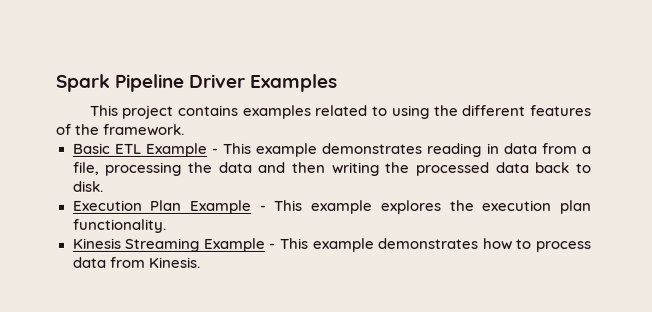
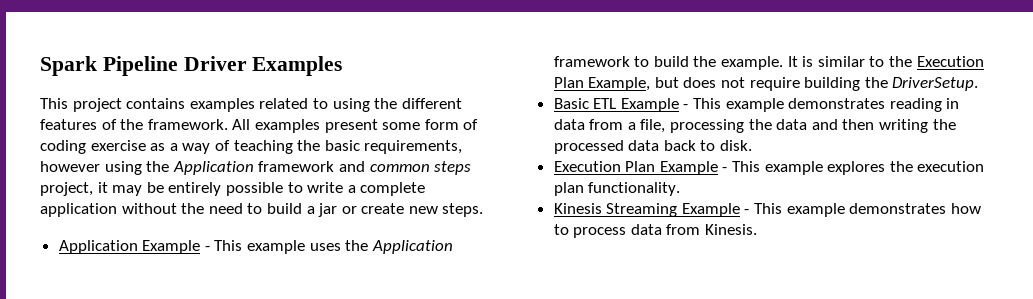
(186, 129) none -> [232,119,479,133] [40,140,463,154] [40,161,472,175] [40,182,426,196] [40,203,484,217] [58,240,453,254] [553,56,984,70] [553,77,979,91] All examples present some form of coding exercise as a way of teaching the basic requirements, however using the Application framework and common steps project, it may be entirely possible to write a complete application without the need to build a jar or create new steps. // Application Example - This example uses the Application framework to build the example. It is similar to the Execution Plan Example, but does not require building the DriverSetup.

